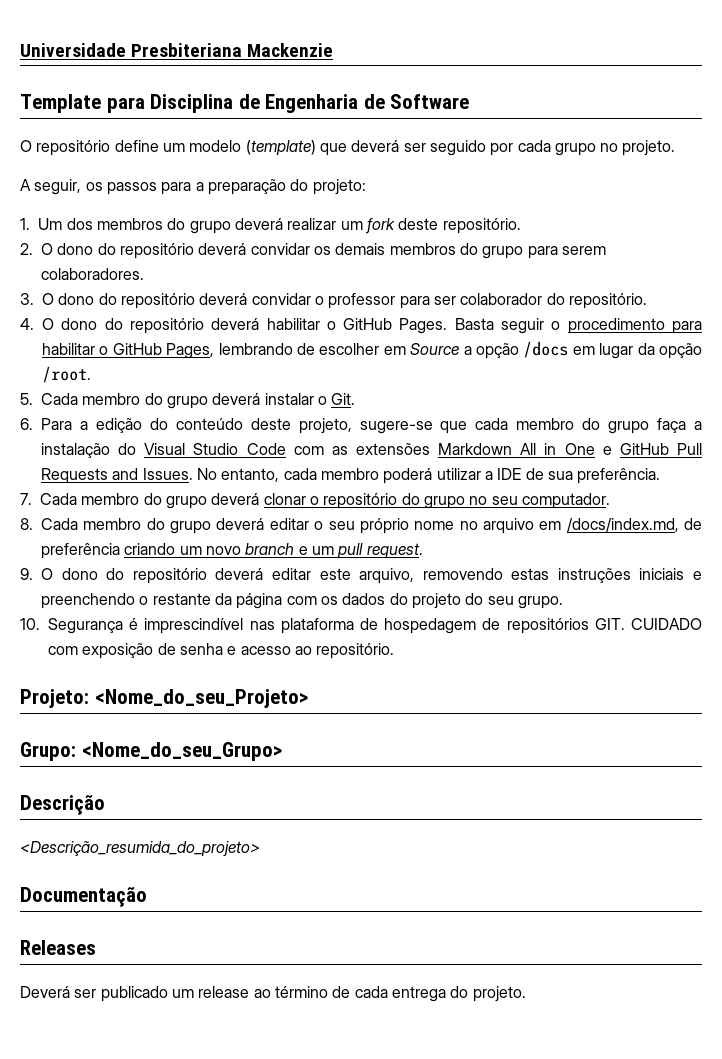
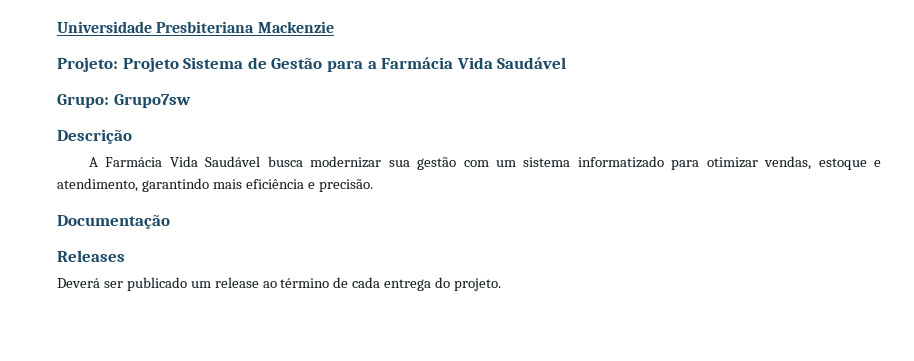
[20,94,470,113] [20,140,676,156] [20,179,366,195] [20,218,521,234] [20,243,606,259] [41,268,144,280] [20,293,647,309] [20,318,702,334] [42,341,702,359] [42,366,91,383] [20,393,356,409] [20,418,703,434] [41,443,702,458] [41,468,661,484] [20,493,610,509] [20,518,702,534] [41,543,423,559] [20,568,703,584] [41,593,563,609] [20,618,702,634] [48,643,395,659] [20,689,308,708] Template para Disciplina de Engenharia de Software // O repositório define um modelo (template) que deverá ser seguido por cada grupo no projeto. // A seguir, os passos para a preparação do projeto: // 1. Um dos membros do grupo deverá realizar um fork deste repositório. // 2. O dono do repositório deverá convidar os demais membros do grupo para serem colaboradores. // 3. O dono do repositório deverá convidar o professor para ser colaborador do repositório. // 4. O dono do repositório deverá habilitar o GitHub Pages. Basta seguir o procedimento para habilitar o GitHub Pages, lembrando de escolher em Source a opção /docs em lugar da opção /root. // 5. Cada membro do grupo deverá instalar o Git. // 6. Para a edição do conteúdo deste projeto, sugere-se que cada membro do grupo faça a instalação do Visual Studio Code com as extensões Markdown All in One e GitHub Pull Requests and Issues. No entanto, cada membro poderá utilizar a IDE de sua preferência. // 7. Cada membro do grupo deverá clonar o repositório do grupo no seu computador. // 8. Cada membro do grupo deverá editar o seu próprio nome no arquivo em /docs/index.md, de preferência criando um novo branch e um pull request. // 9. O dono do repositório deverá editar este arquivo, removendo estas instruções iniciais e preenchendo o restante da página com os dados do projeto do seu grupo. // 10. Segurança é imprescindível nas plataforma de hospedagem de repositórios GIT. CUIDADO com exposição de senha e acesso ao repositório. // Projeto: <Nome_do_seu_Projeto> -> [57,57,567,72] Projeto: Projeto Sistema de Gestão para a Farmácia Vida Saudável
[81,742,282,761] <Nome_do_seu_Grupo> -> [113,94,191,108] Grupo7sw
[20,841,260,857] <Descrição_resumida_do_projeto> -> [89,156,882,170] [57,178,373,192] A Farmácia Vida Saudável busca modernizar sua gestão com um sistema informatizado para otimizar vendas, estoque e atendimento, garantindo mais eficiência e precisão.

